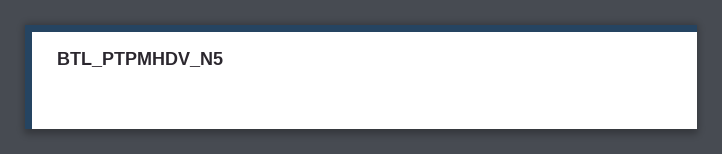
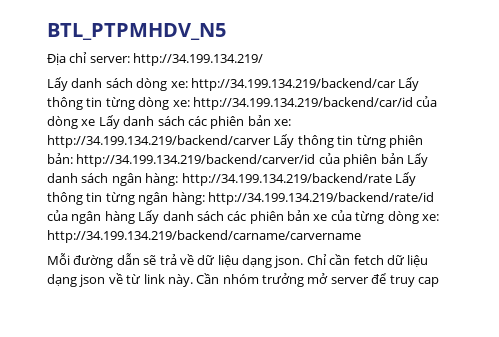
(223, 59) none -> [47,52,264,66] [47,77,420,91] [47,96,438,110] [47,115,291,129] [47,134,423,148] [47,153,428,167] [47,172,416,186] [47,192,434,205] [47,210,439,224] [47,230,361,243] [47,253,429,268] [47,273,439,287] // Địa chỉ server: http://34.199.134.219/ // Lấy danh sách dòng xe: http://34.199.134.219/backend/car Lấy thông tin từng dòng xe: http://34.199.134.219/backend/car/id của dòng xe Lấy danh sách các phiên bản xe: http://34.199.134.219/backend/carver Lấy thông tin từng phiên bản: http://34.199.134.219/backend/carver/id của phiên bản Lấy danh sách ngân hàng: http://34.199.134.219/backend/rate Lấy thông tin từng ngân hàng: http://34.199.134.219/backend/rate/id của ngân hàng Lấy danh sách các phiên bản xe của từng dòng xe: http://34.199.134.219/backend/carname/carvername // Mỗi đường dẫn sẽ trả về dữ liệu dạng json. Chỉ cần fetch dữ liệu dạng json về từ link này. Cần nhóm trưởng mở server để truy cap

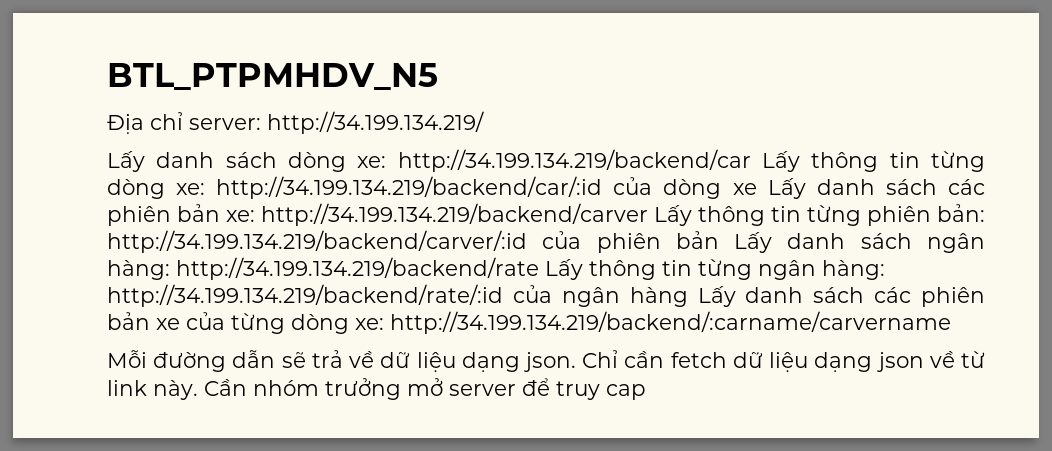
[192,97,413,110] http://34.199.134.219/backend/car/id -> [216,176,603,199] http://34.199.134.219/backend/car/:id
[76,154,316,167] http://34.199.134.219/backend/carver/id -> [107,230,527,253] http://34.199.134.219/backend/carver/:id
[207,192,434,205] http://34.199.134.219/backend/rate/id -> [107,284,503,307] http://34.199.134.219/backend/rate/:id
[47,230,361,243] http://34.199.134.219/backend/carname/carvername -> [390,311,951,334] http://34.199.134.219/backend/:carname/carvername

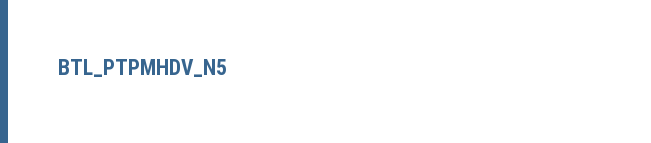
[107,111,484,134] [107,149,986,172] [107,176,985,199] [107,203,985,226] [107,230,986,253] [107,257,885,280] [107,284,985,307] [107,311,951,334] [107,350,985,372] [107,378,646,400] // Địa chỉ server: http://34.199.134.219/ // Lấy danh sách dòng xe: http://34.199.134.219/backend/car Lấy thông tin từng dòng xe: http://34.199.134.219/backend/car/:id của dòng xe Lấy danh sách các phiên bản xe: http://34.199.134.219/backend/carver Lấy thông tin từng phiên bản: http://34.199.134.219/backend/carver/:id của phiên bản Lấy danh sách ngân hàng: http://34.199.134.219/backend/rate Lấy thông tin từng ngân hàng: http://34.199.134.219/backend/rate/:id của ngân hàng Lấy danh sách các phiên bản xe của từng dòng xe: http://34.199.134.219/backend/:carname/carvername // Mỗi đường dẫn sẽ trả về dữ liệu dạng json. Chỉ cần fetch dữ liệu dạng json về từ link này. Cần nhóm trưởng mở server để truy cap -> (227, 68) none

